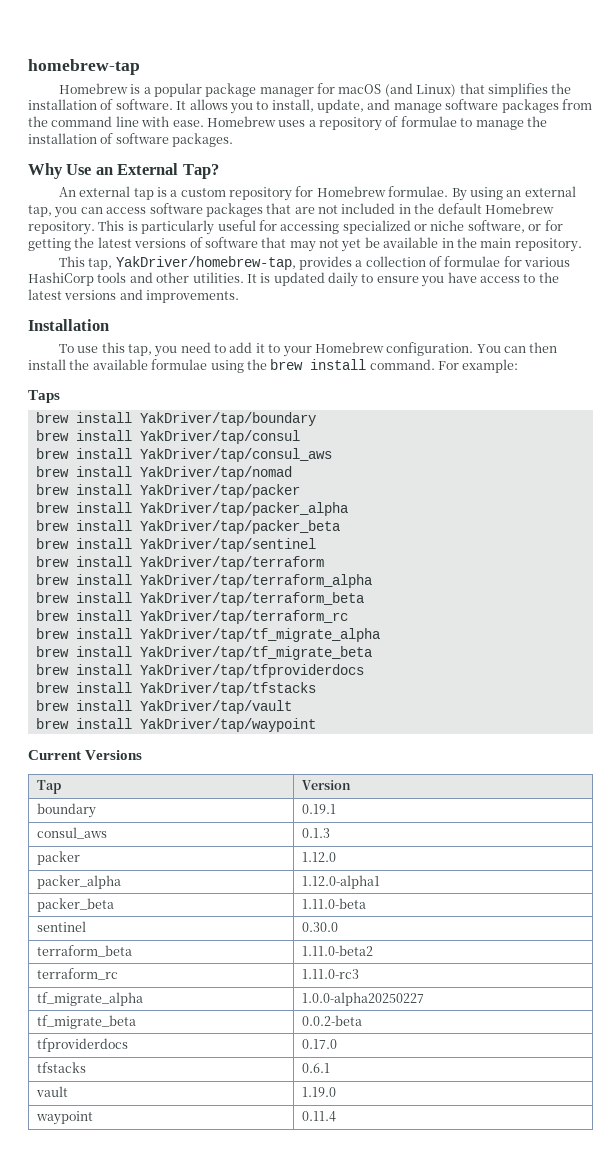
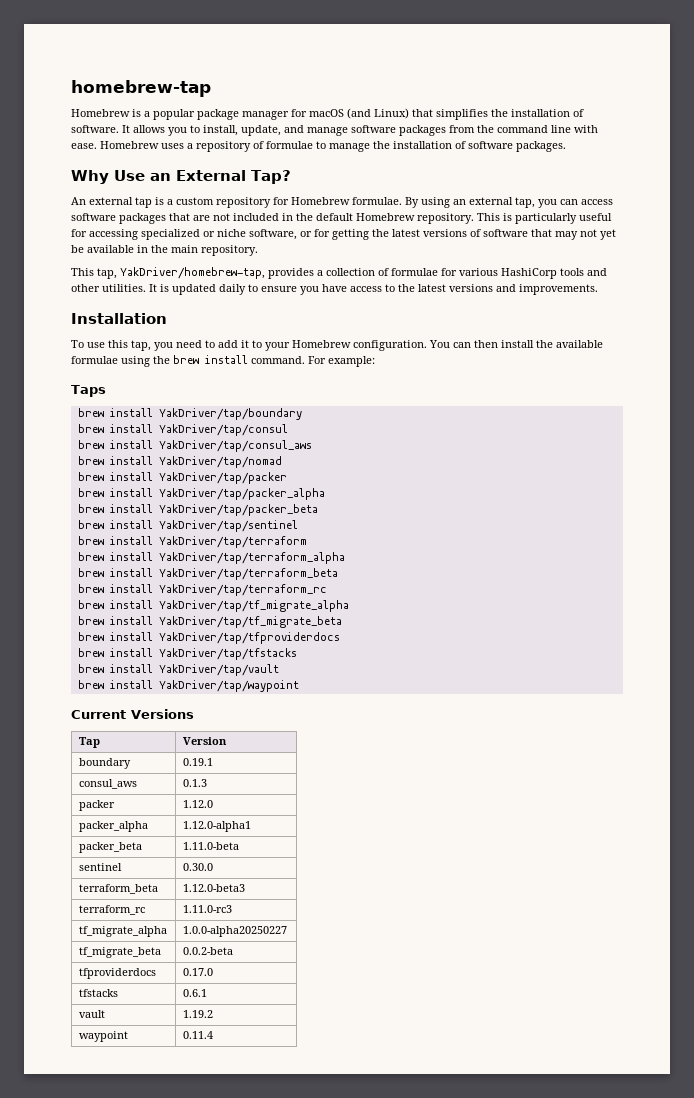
[301,945,373,956] 1.11.0-beta2 -> [182,884,245,892] 1.12.0-beta3
[301,1087,336,1097] 1.19.0 -> [182,1010,213,1018] 1.19.2

